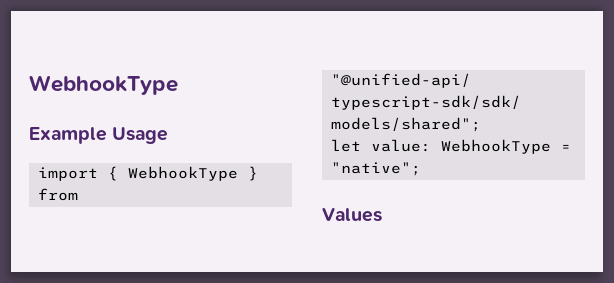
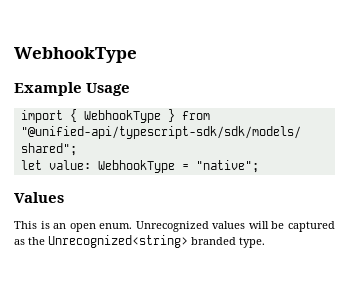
(382, 215) none -> [14,221,335,232] [14,235,265,248] // This is an open enum. Unrecognized values will be captured as the Unrecognized<string> branded type.

